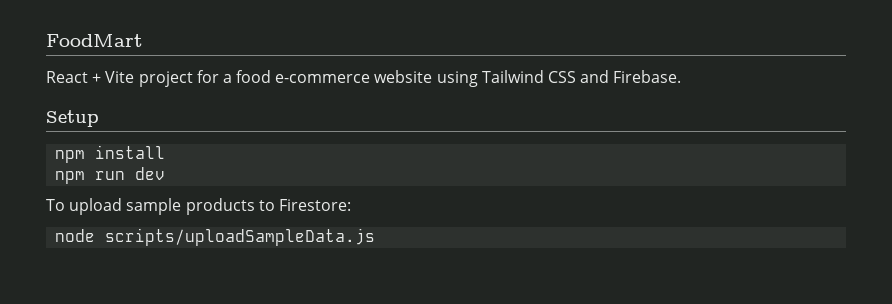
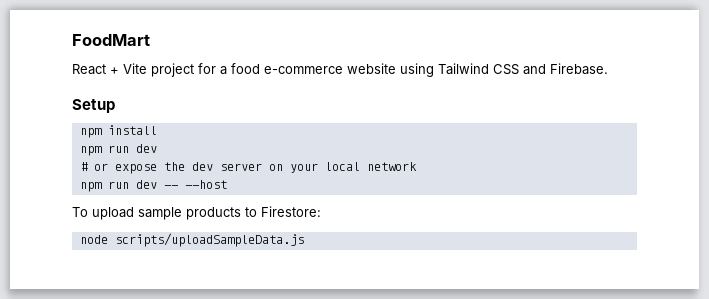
(166, 173) none -> [79,162,417,174] [79,180,227,192] // # or expose the dev server on your local network // npm run dev -- --host

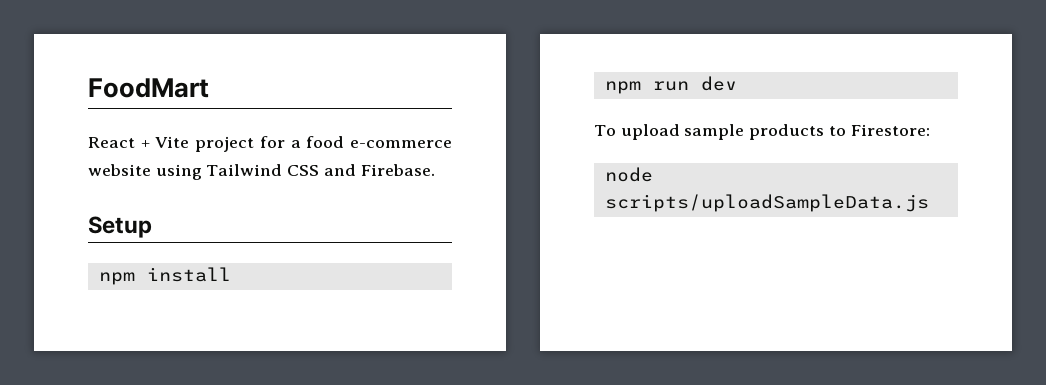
[79,162,417,174] [79,180,227,192] // # or expose the dev server on your local network // npm run dev -- --host -> (737, 83) none

